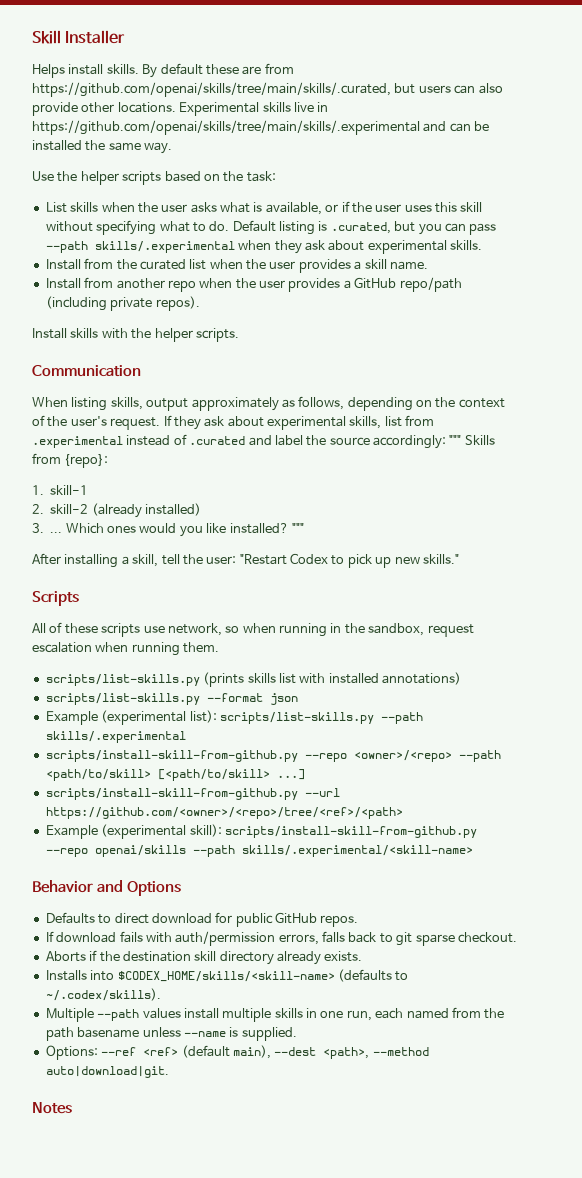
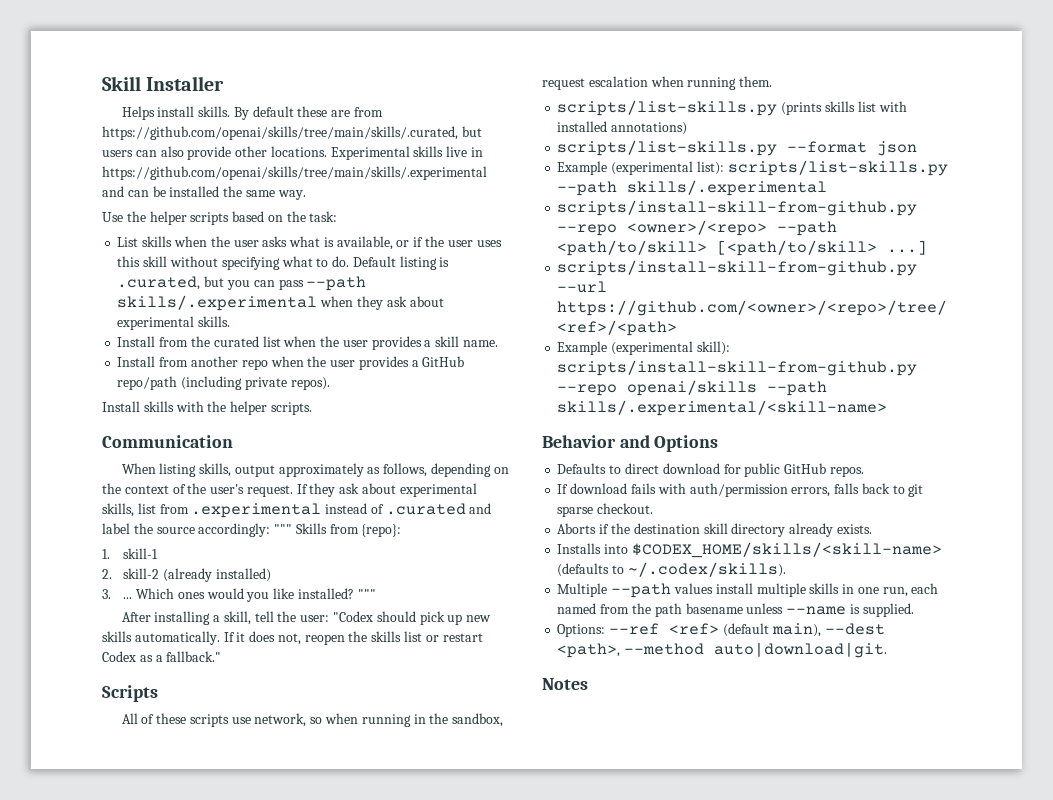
[239,553,459,568] "Restart Codex to pick up new skills." -> [333,611,492,625] [102,631,483,645] [102,651,222,662] "Codex should pick up new skills automatically. If it does not, reopen the skills list or restart Codex as a fallback."

